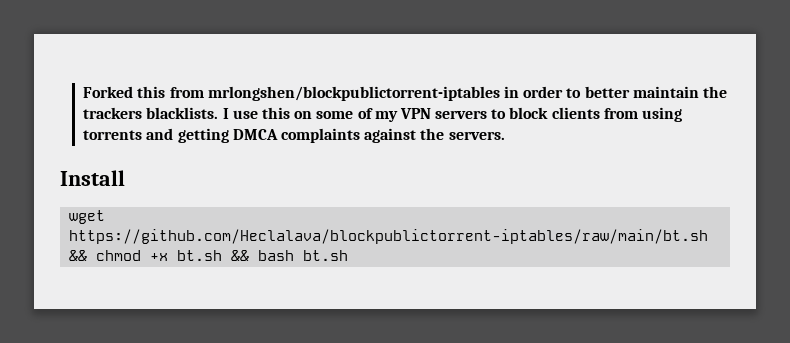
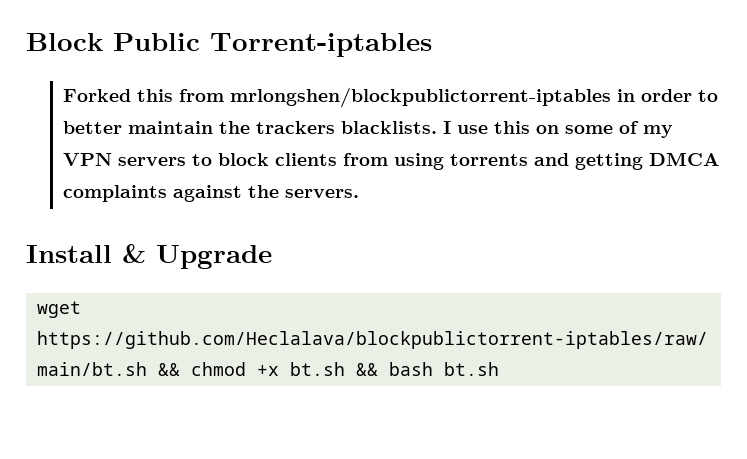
(83, 92) none -> [26,33,432,57] Block Public Torrent-iptables //
(125, 178) none -> [122,244,272,269] & Upgrade

